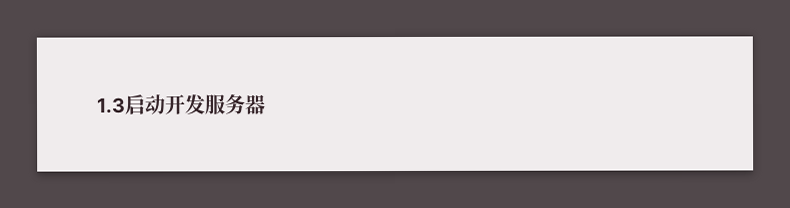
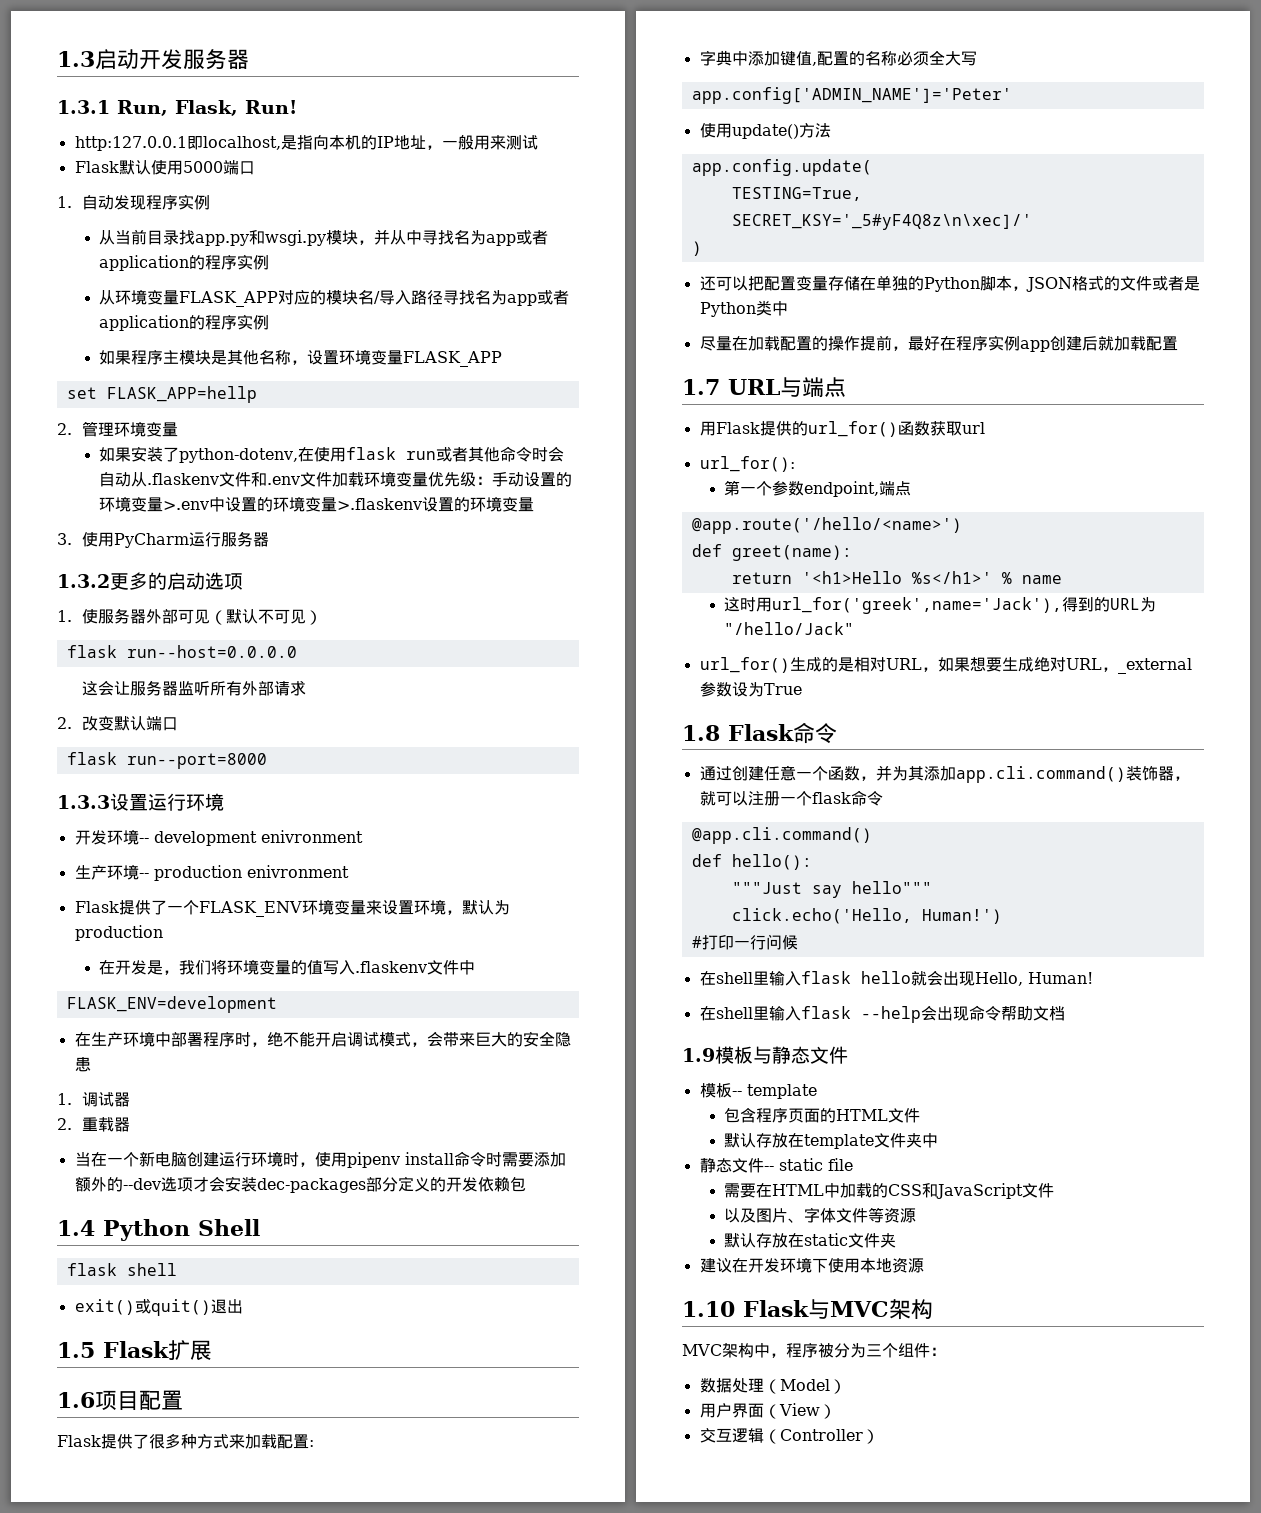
(266, 104) none -> [57,100,297,116] [74,134,538,151] [74,160,255,175] [57,194,210,210] [99,229,549,246] [99,254,270,271] [99,289,570,307] [99,314,270,331] [99,349,503,367] [66,386,257,403] [57,421,178,437] [99,446,565,463] [99,471,573,487] [99,496,535,512] [57,531,269,548] [57,572,243,590] [57,608,322,625] [66,645,297,658] [81,680,306,696] [57,716,178,731] [66,752,267,769] [57,793,224,811] [74,829,363,846] [74,864,349,881] [74,899,510,917] [74,925,163,941] [99,959,476,975] [66,996,277,1013] [74,1031,571,1047] [74,1057,91,1072] [57,1092,130,1107] [57,1117,130,1132] [74,1151,566,1168] [74,1176,526,1193] [57,1219,260,1241] [66,1263,177,1276] [74,1299,243,1316] [57,1340,212,1361] [57,1390,183,1410] [57,1433,314,1449] [699,50,977,66] [691,87,1012,104] [699,123,831,139] [691,159,872,176] [731,187,862,201] [731,214,1032,230] [691,241,702,256] [699,275,1200,292] [699,300,788,317] [699,335,1178,352] [682,377,846,398] [699,421,985,437] [699,456,795,472] [724,480,912,497] [691,517,962,534] [691,544,852,561] [731,571,1062,584] [724,597,1157,614] [724,622,855,635] [699,657,1192,674] [699,682,802,697] [682,722,837,744] [699,765,1190,783] [699,790,883,806] [691,827,872,844] [691,854,812,870] [731,881,932,898] [731,908,1002,924] [691,934,798,950] [699,970,1093,986] [699,1005,1065,1023] [682,1046,848,1064] [699,1083,817,1099] [724,1107,921,1123] [724,1133,939,1149] [699,1157,853,1173] [724,1183,1055,1199] [724,1207,917,1223] [724,1233,897,1248] [699,1257,924,1273] [682,1299,933,1320] [682,1343,946,1358] [699,1378,846,1394] [699,1403,836,1419] [699,1428,879,1444] // 1.3.1 Run, Flask, Run! // http:127.0.0.1即localhost,是指向本机的IP地址，一般用来测试 // Flask默认使用5000端口 // 1.自动发现程序实例 // 从当前目录找app.py和wsgi.py模块，并从中寻找名为app或者application的程序实例 // 从环境变量FLASK_APP对应的模块名/导入路径寻找名为app或者application的程序实例 // 如果程序主模块是其他名称，设置环境变量FLASK_APP // set FLASK_APP=hellp // 2.管理环境变量 // 如果安装了python-dotenv,在使用flask run或者其他命令时会自动从.flaskenv文件和.env文件加载环境变量优先级：手动设置的环境变量>.env中设置的环境变量>.flaskenv设置的环境变量 // 3.使用PyCharm运行服务器 // 1.3.2更多的启动选项 // 1.使服务器外部可见（默认不可见） // flask run--host=0.0.0.0 // 这会让服务器监听所有外部请求 // 2.改变默认端口 // flask run--port=8000 // 1.3.3设置运行环境 // 开发环境-- development enivronment // 生产环境-- production enivronment // Flask提供了一个FLASK_ENV环境变量来设置环境，默认为production // 在开发是，我们将环境变量的值写入.flaskenv文件中 // FLASK_ENV=development // 在生产环境中部署程序时，绝不能开启调试模式，会带来巨大的安全隐患 // 1.调试器 // 2.重载器 // 当在一个新电脑创建运行环境时，使用pipenv install命令时需要添加额外的--dev选项才会安装dec-packages部分定义的开发依赖包 // 1.4 Python Shell // flask shell // exit()或quit()退出 // 1.5 Flask扩展 // 1.6项目配置 // Flask提供了很多种方式来加载配置: // 字典中添加键值,配置的名称必须全大写 // app.config['ADMIN_NAME']='Peter' // 使用update()方法 // app.config.update( // TESTING=True, // SECRET_KSY='_5#yF4Q8z\n\xec]/' // ) // 还可以把配置变量存储在单独的Python脚本，JSON格式的文件或者是Python类中 // 尽量在加载配置的操作提前，最好在程序实例app创建后就加载配置 // 1.7 URL与端点 // 用Flask提供的url_for()函数获取url // url_for(): // 第一个参数endpoint,端点 // @app.route('/hello/<name>') // def greet(name): // return '<h1>Hello %s</h1>' % name // 这时用url_for('greek',name='Jack'),得到的URL为"/hello/Jack" // url_for()生成的是相对URL，如果想要生成绝对URL，_external参数设为True // 1.8 Flask命令 // 通过创建任意一个函数，并为其添加app.cli.command()装饰器，就可以注册一个flask命令 // @app.cli.command() // def hello(): // """Just say hello""" // click.echo('Hello, Human!') // #打印一行问候 // 在shell里输入flask hello就会出现Hello, Human! // 在shell里输入flask --help会出现命令帮助文档 // 1.9模板与静态文件 // 模板-- template // 包含程序页面的HTML文件 // 默认存放在template文件夹中 // 静态文件-- static file // 需要在HTML中加载的CSS和JavaScript文件 // 以及图片、字体文件等资源 // 默认存放在static文件夹 // 建议在开发环境下使用本地资源 // 1.10 Flask与MVC架构 // MVC架构中，程序被分为三个组件： // 数据处理（Model） // 用户界面（View） // 交互逻辑（Controller）

